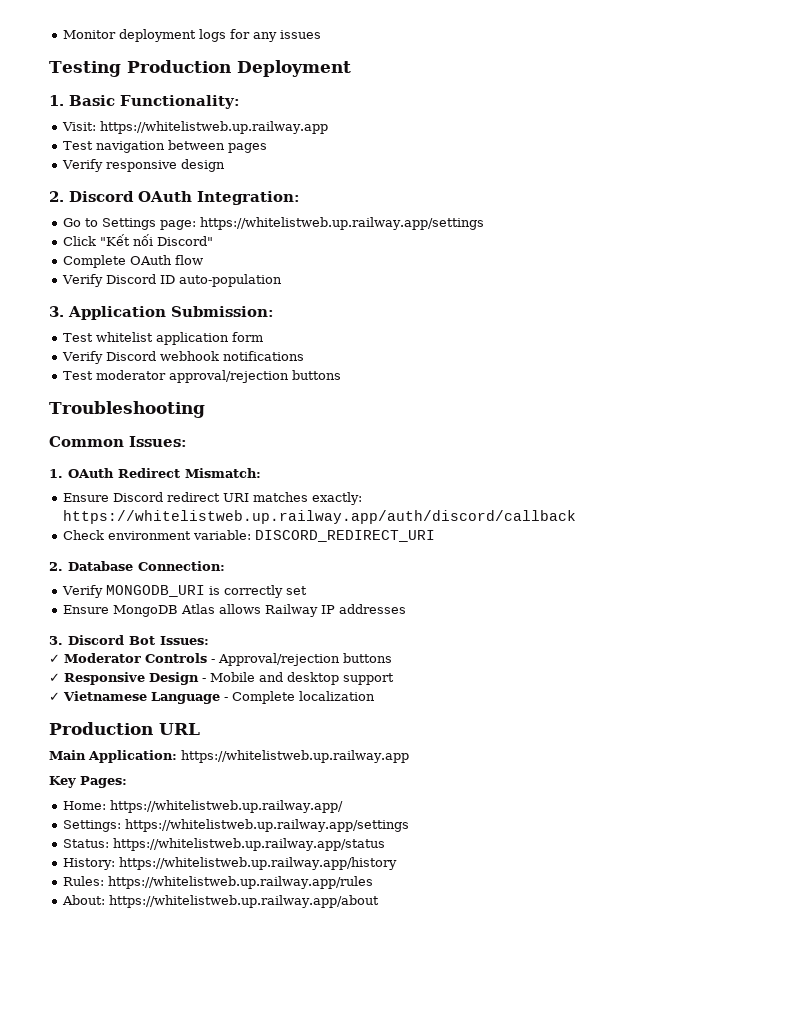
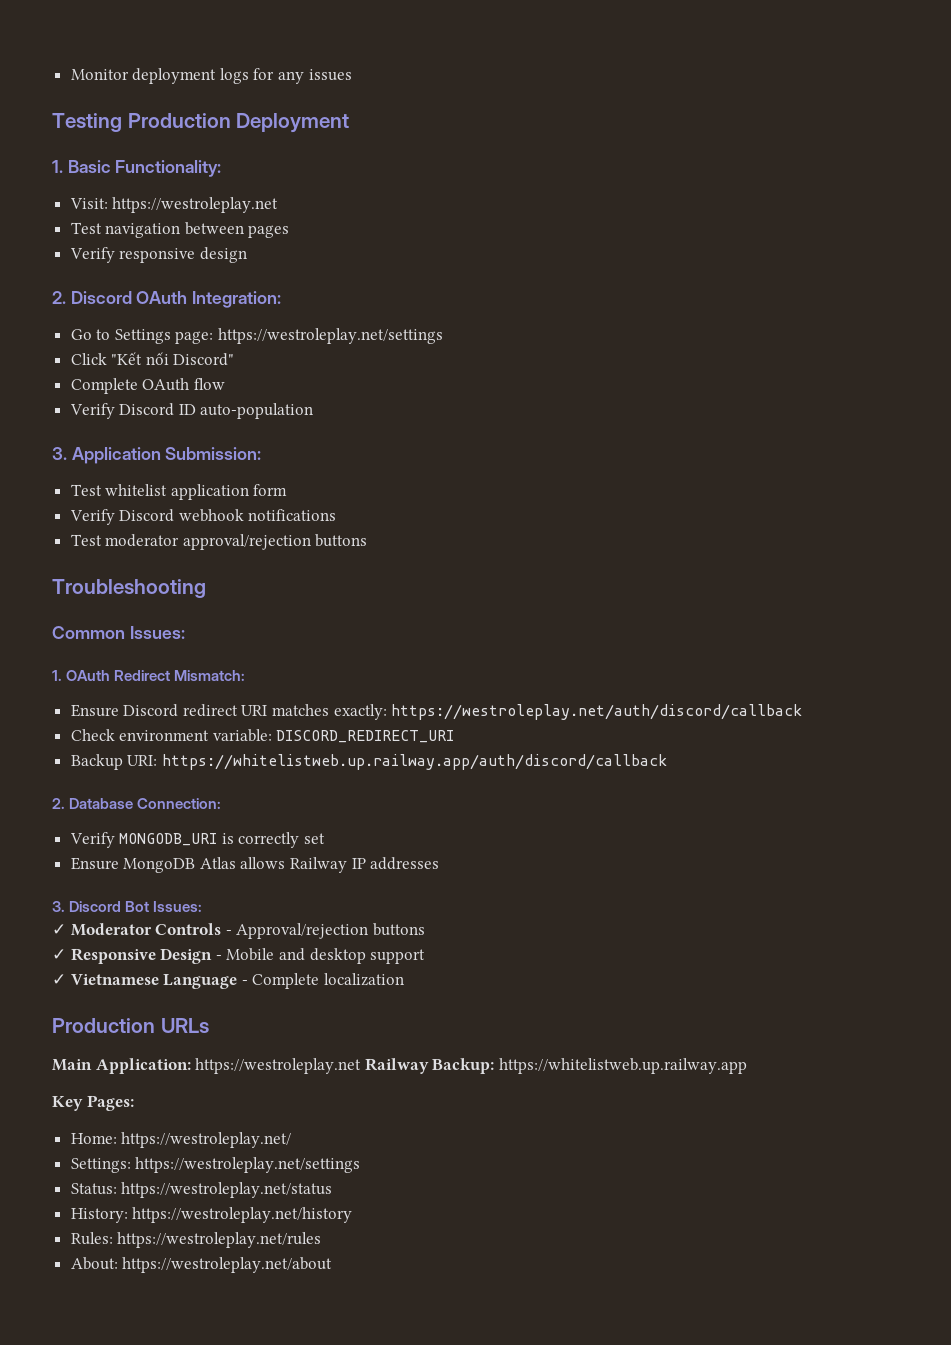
[100,121,329,134] https://whitelistweb.up.railway.app -> [112,197,279,213] https://westroleplay.net
[200,217,485,230] https://whitelistweb.up.railway.app/settings -> [218,328,444,344] https://westroleplay.net/settings
[63,510,577,524] https://whitelistweb.up.railway.app/auth/discord/callback -> [391,704,803,720] https://westroleplay.net/auth/discord/callback
(436, 536) none -> [70,754,667,770] // Backup URI: https://whitelistweb.up.railway.app/auth/discord/callback
[159,723,200,735] URL -> [160,1018,209,1033] URLs
(177, 756) none -> [195,1058,495,1074] https://westroleplay.net Railway Backup:
[110,800,344,813] https://whitelistweb.up.railway.app/ -> [121,1132,292,1148] https://westroleplay.net/
[125,819,410,832] https://whitelistweb.up.railway.app/settings -> [135,1157,361,1173] https://westroleplay.net/settings
[113,838,386,851] https://whitelistweb.up.railway.app/status -> [121,1182,333,1198] https://westroleplay.net/status
[119,857,398,870] https://whitelistweb.up.railway.app/history -> [132,1207,353,1223] https://westroleplay.net/history
[108,876,374,889] https://whitelistweb.up.railway.app/rules -> [117,1232,322,1248] https://westroleplay.net/rules
[109,895,380,908] https://whitelistweb.up.railway.app/about -> [122,1257,333,1273] https://westroleplay.net/about

